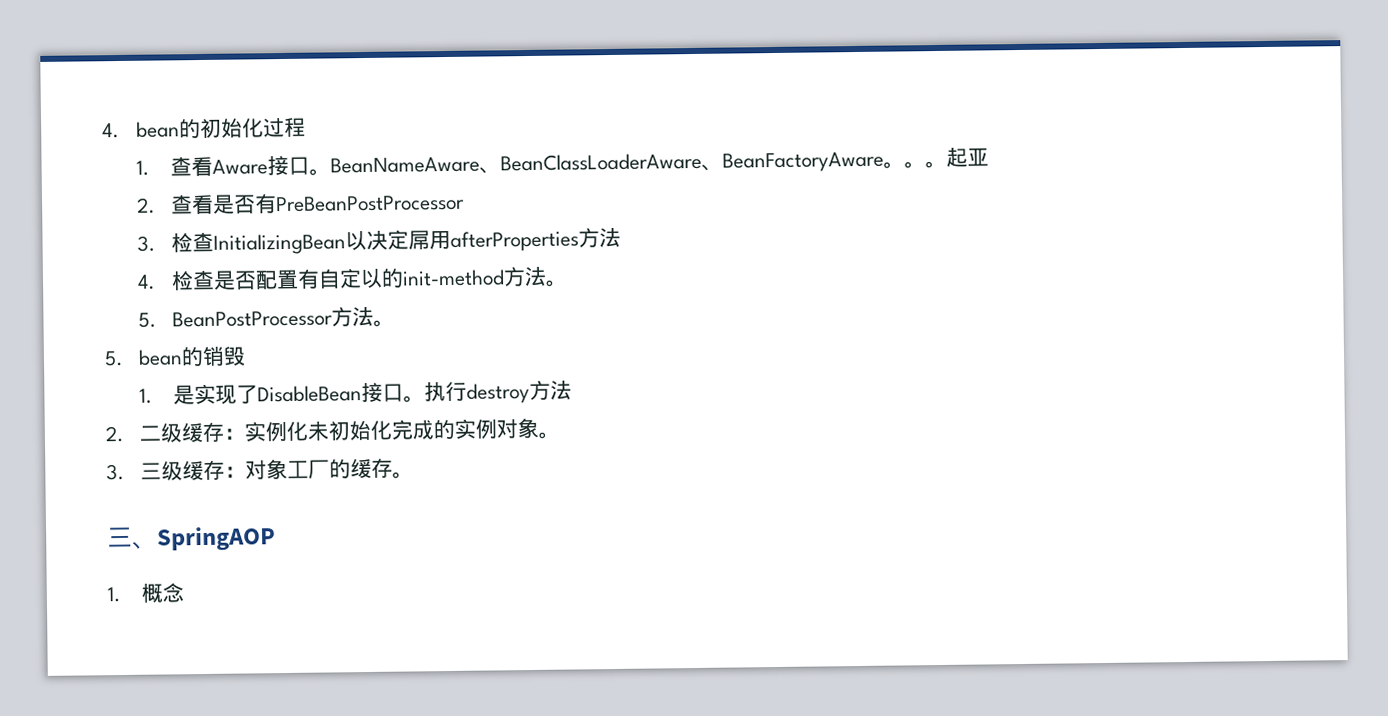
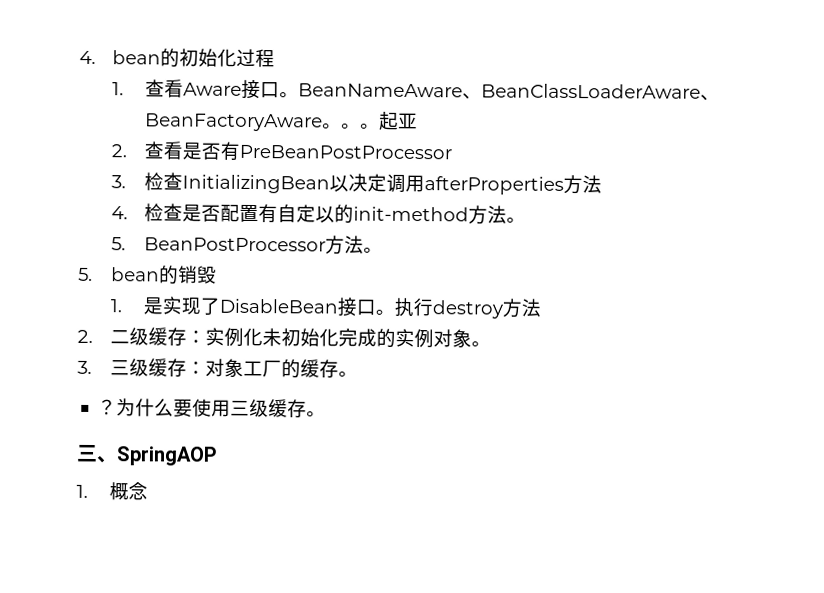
[408,230,431,250] 屌 -> [386,173,407,193] 调
(415, 475) none -> [97,398,327,418] // ？为什么要使用三级缓存。

